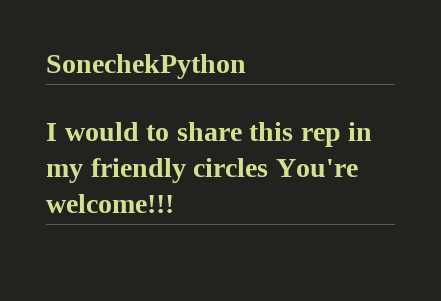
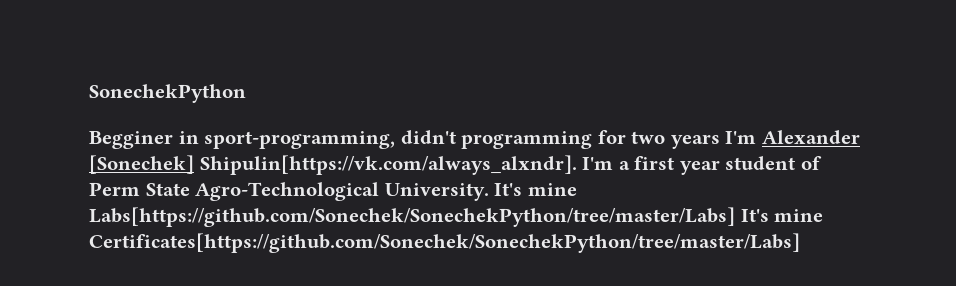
[46,122,373,147] [46,158,358,183] [46,194,174,213] I would to share this rep in my friendly circles You're welcome!!! -> [89,130,860,149] [89,155,822,175] [89,182,577,201] [89,207,824,227] [89,233,800,253] Begginer in sport-programming, didn't programming for two years I'm Alexander [Sonechek] Shipulin[https://vk.com/always_alxndr]. I'm a first year student of Perm State Agro-Technological University. It's mine Labs[https://github.com/Sonechek/SonechekPython/tree/master/Labs] It's mine Certificates[https://github.com/Sonechek/SonechekPython/tree/master/Labs]

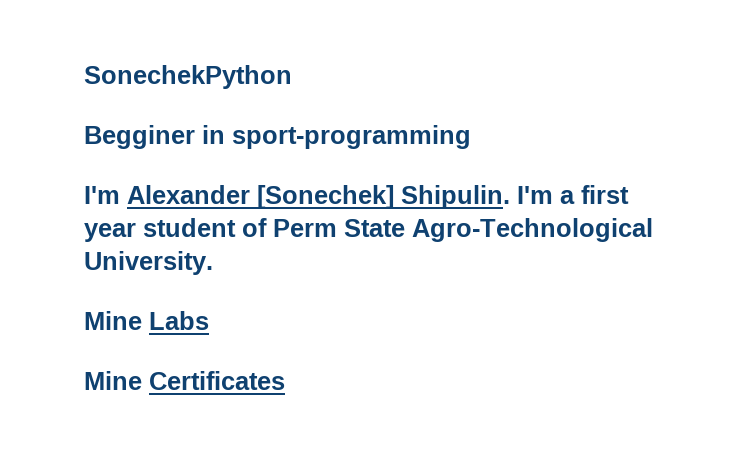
[204,130,720,149] sport-programming, didn't programming for two years -> [232,125,471,149] sport-programming //
[199,155,577,175] Shipulin[https://vk.com/always_alxndr]. -> [401,185,510,209] Shipulin.
[494,183,577,196] [89,207,824,227] [89,233,800,253] It's mine Labs[https://github.com/Sonechek/SonechekPython/tree/master/Labs] It's mine Certificates[https://github.com/Sonechek/SonechekPython/tree/master/Labs] -> [84,311,209,330] [84,371,285,390] // Mine Labs // Mine Certificates

